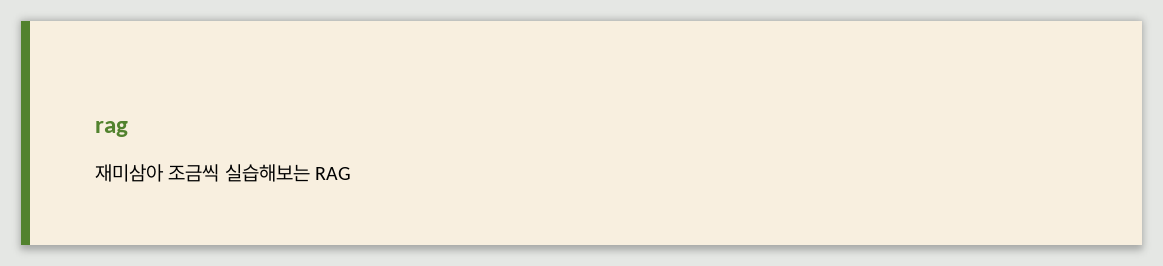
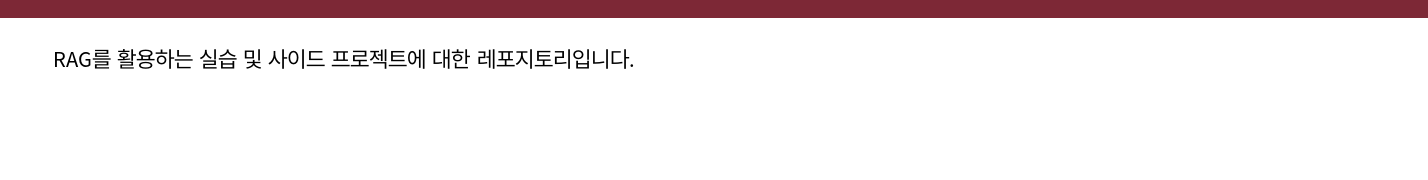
[95,121,128,137] [95,164,352,182] rag // 재미삼아 조금씩 실습해보는 RAG -> [53,49,635,69] RAG를 활용하는 실습 및 사이드 프로젝트에 대한 레포지토리입니다.

